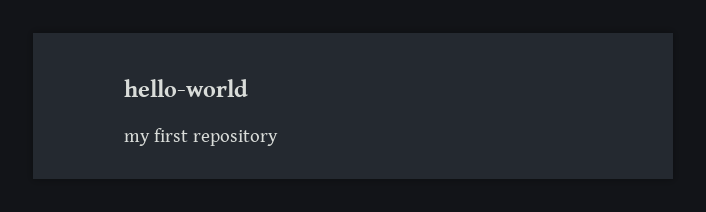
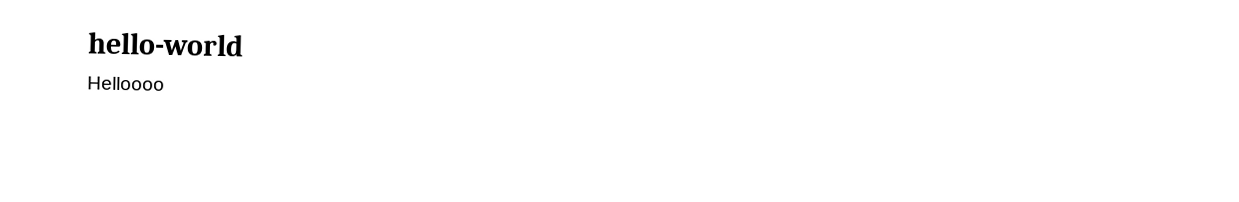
[124,128,278,146] my first repository -> [87,76,165,91] Helloooo

